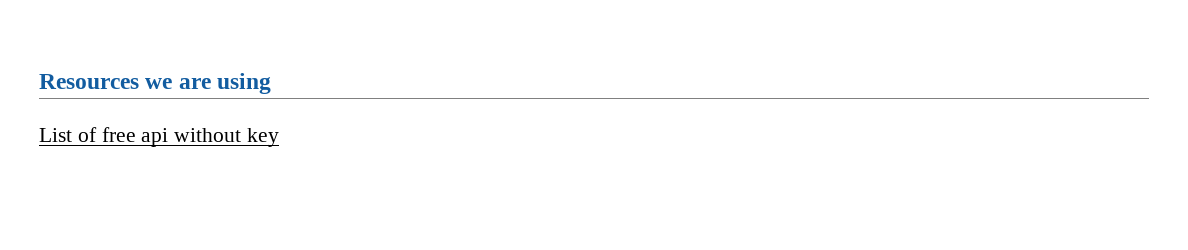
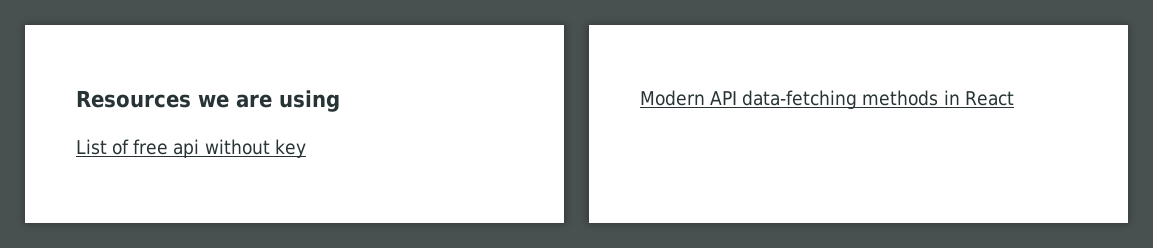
(280, 137) none -> [640,90,1014,109] // Modern API data-fetching methods in React

